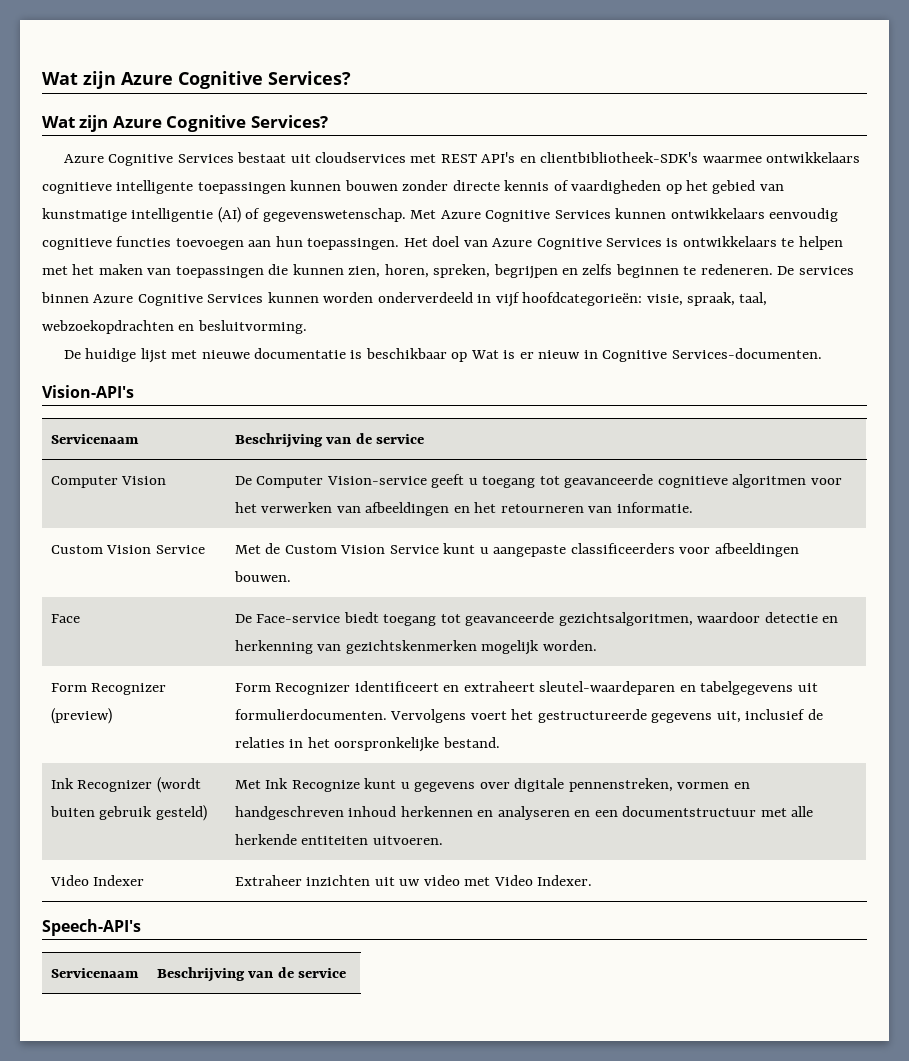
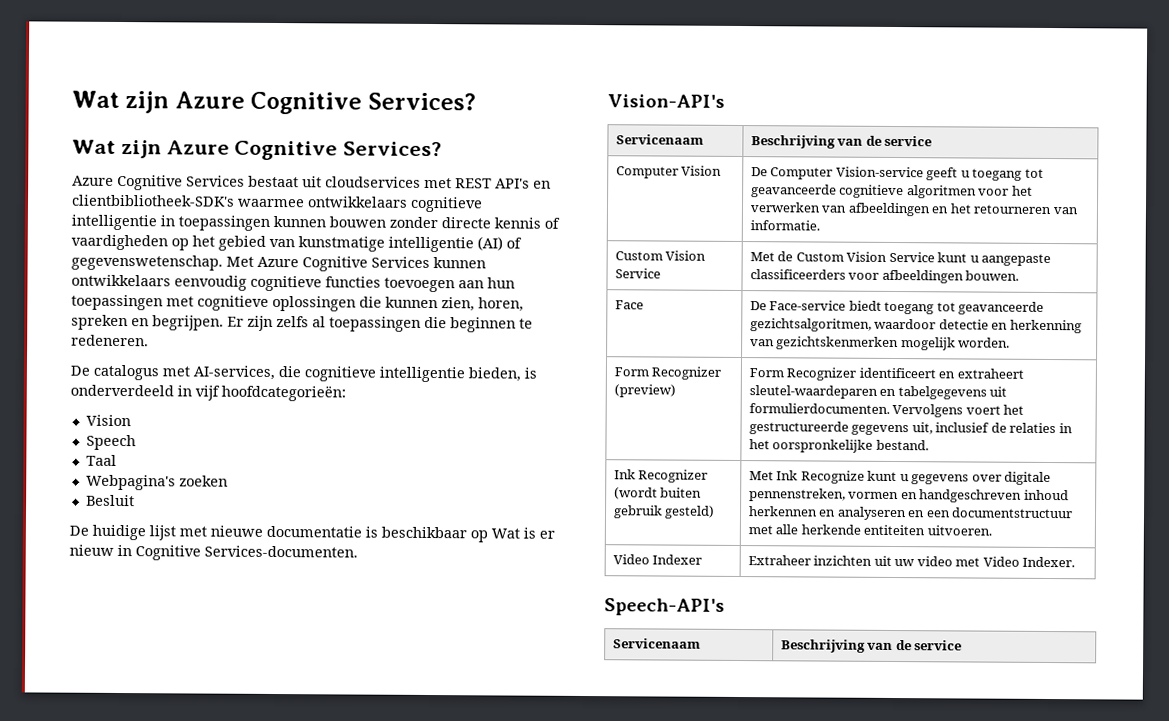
[116,180,194,194] intelligente -> [71,214,175,231] intelligentie in
[307,236,843,250] [42,264,854,279] [41,292,768,307] [42,320,307,334] toepassingen. Het doel van Azure Cognitive Services is ontwikkelaars te helpen met het maken van toepassingen die kunnen zien, horen, spreken, begrijpen en zelfs beginnen te redeneren. De services binnen Azure Cognitive Services kunnen worden onderverdeeld in vijf hoofdcategorieën: visie, spraak, taal, webzoekopdrachten en besluitvorming. -> [71,294,524,312] [71,314,533,333] [71,334,149,347] [70,364,537,383] [70,384,346,402] [85,414,131,427] [85,434,136,451] [85,454,117,466] [85,474,228,491] [85,494,135,507] toepassingen met cognitieve oplossingen die kunnen zien, horen, spreken en begrijpen. Er zijn zelfs al toepassingen die beginnen te redeneren. // De catalogus met AI-services, die cognitieve intelligentie bieden, is onderverdeeld in vijf hoofdcategorieën: // Vision // Speech // Taal // Webpagina's zoeken // Besluit

